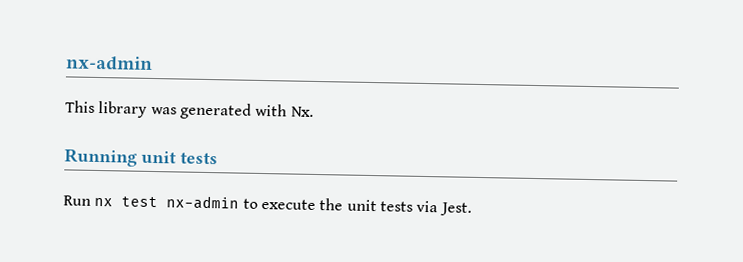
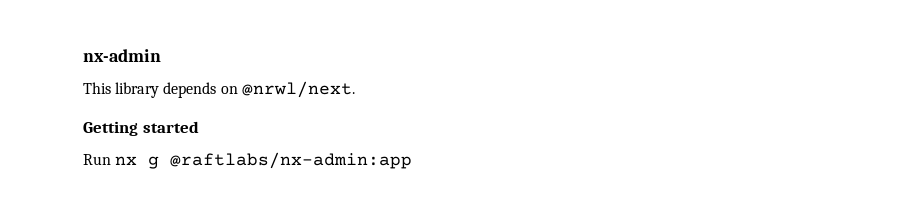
[150,102,314,120] [64,148,218,167] [63,195,472,216] was generated with Nx. // Running unit tests // Run nx test nx-admin to execute the unit tests via Jest. -> [163,81,355,98] [83,121,199,136] [83,152,413,169] depends on @nrwl/next. // Getting started // Run nx g @raftlabs/nx-admin:app

